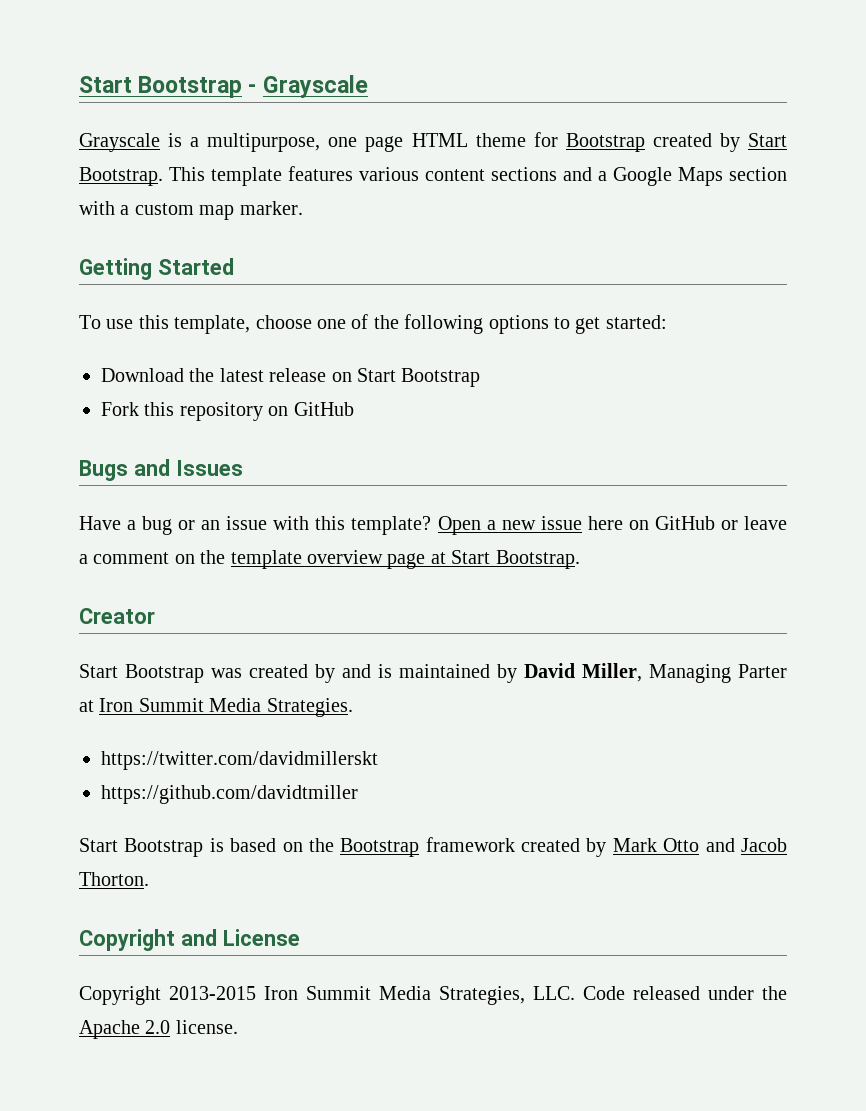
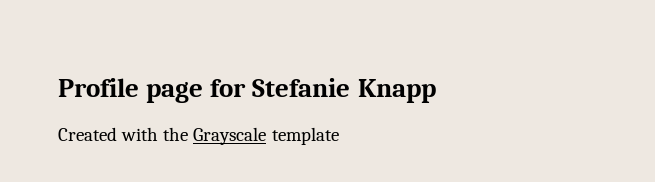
[79,75,368,98] [79,132,788,152] [79,166,787,186] [79,201,303,220] [79,258,234,280] [79,314,667,334] [101,368,481,387] [101,402,354,421] [79,459,243,481] [79,516,787,535] [79,550,580,569] [79,608,155,624] [79,663,787,683] [79,698,353,717] [101,751,378,770] [101,785,358,804] [79,837,787,857] [79,872,149,886] [79,929,300,951] [79,986,787,1005] [79,1020,238,1039] Start Bootstrap - Grayscale // Grayscale is a multipurpose, one page HTML theme for Bootstrap created by Start Bootstrap. This template features various content sections and a Google Maps section with a custom map marker. // Getting Started // To use this template, choose one of the following options to get started: // Download the latest release on Start Bootstrap // Fork this repository on GitHub // Bugs and Issues // Have a bug or an issue with this template? Open a new issue here on GitHub or leave a comment on the template overview page at Start Bootstrap. // Creator // Start Bootstrap was created by and is maintained by David Miller, Managing Parter at Iron Summit Media Strategies. // https://twitter.com/davidmillerskt // https://github.com/davidtmiller // Start Bootstrap is based on the Bootstrap framework created by Mark Otto and Jacob Thorton. // Copyright and License // Copyright 2013-2015 Iron Summit Media Strategies, LLC. Code released under the Apache 2.0 license. -> [58,78,436,103] [58,127,339,145] Profile page for Stefanie Knapp // Created with the Grayscale template

